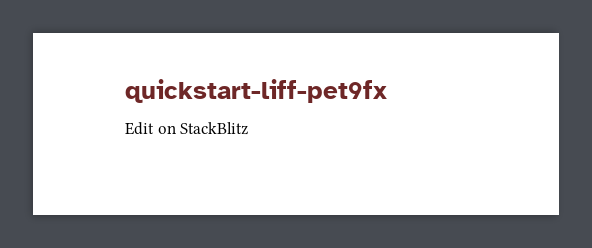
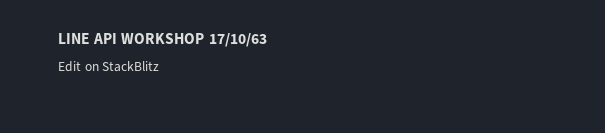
[125,79,387,103] quickstart-liff-pet9fx -> [58,33,267,47] LINE API WORKSHOP 17/10/63

